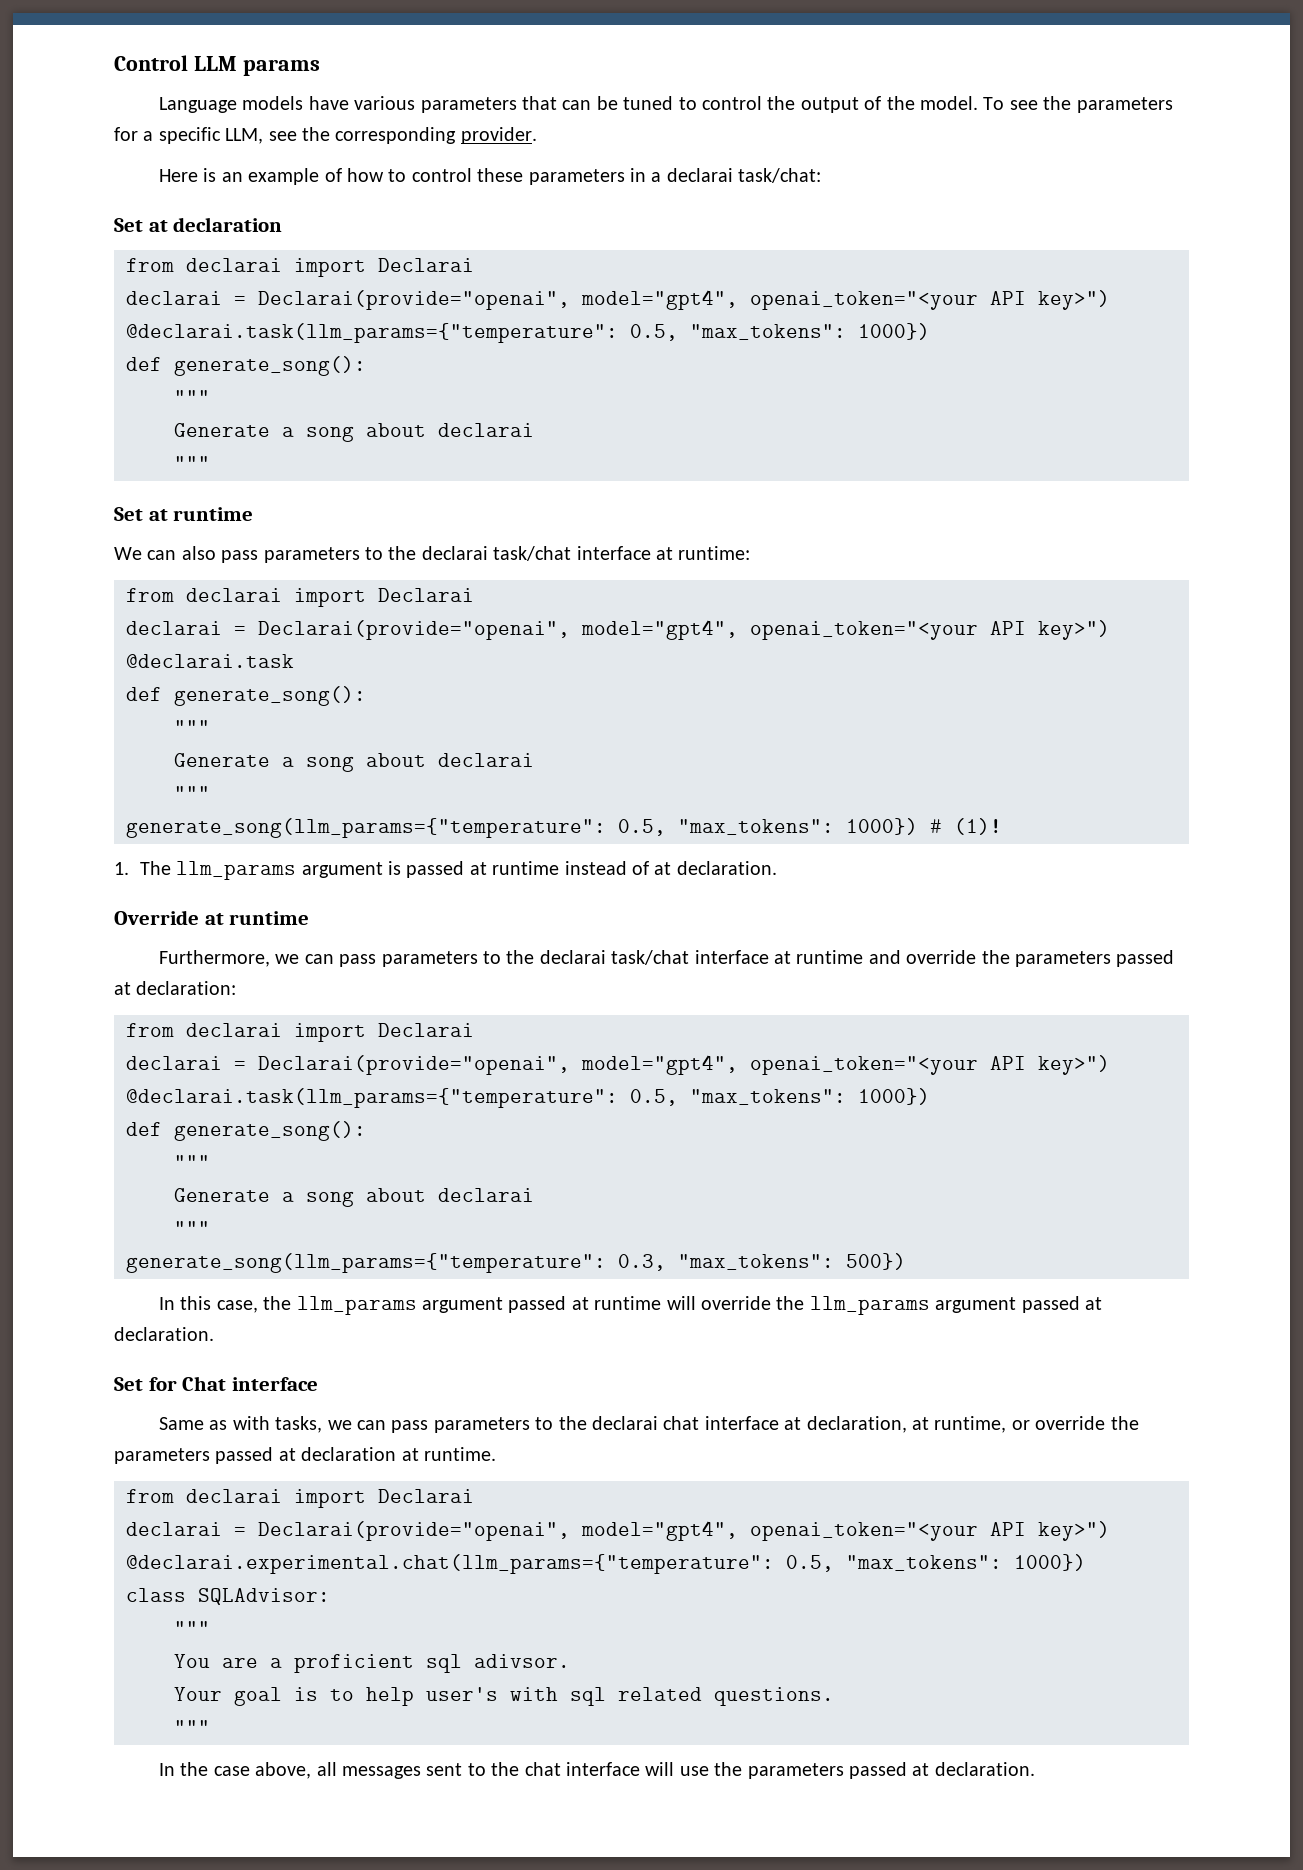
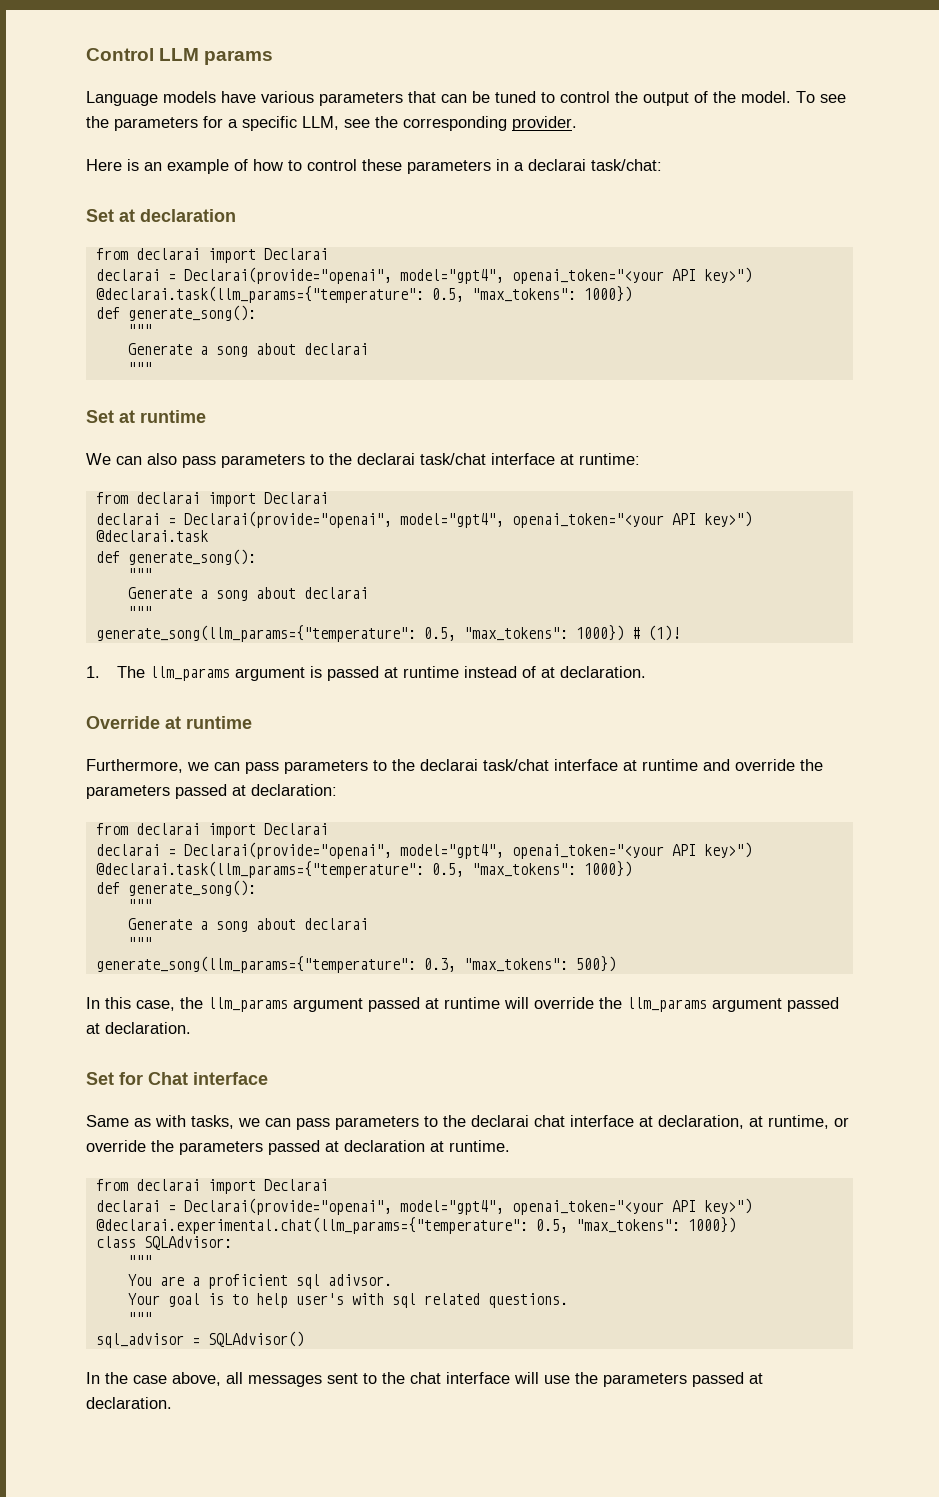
(210, 1727) none -> [95,1331,304,1348] // sql_advisor = SQLAdvisor()

